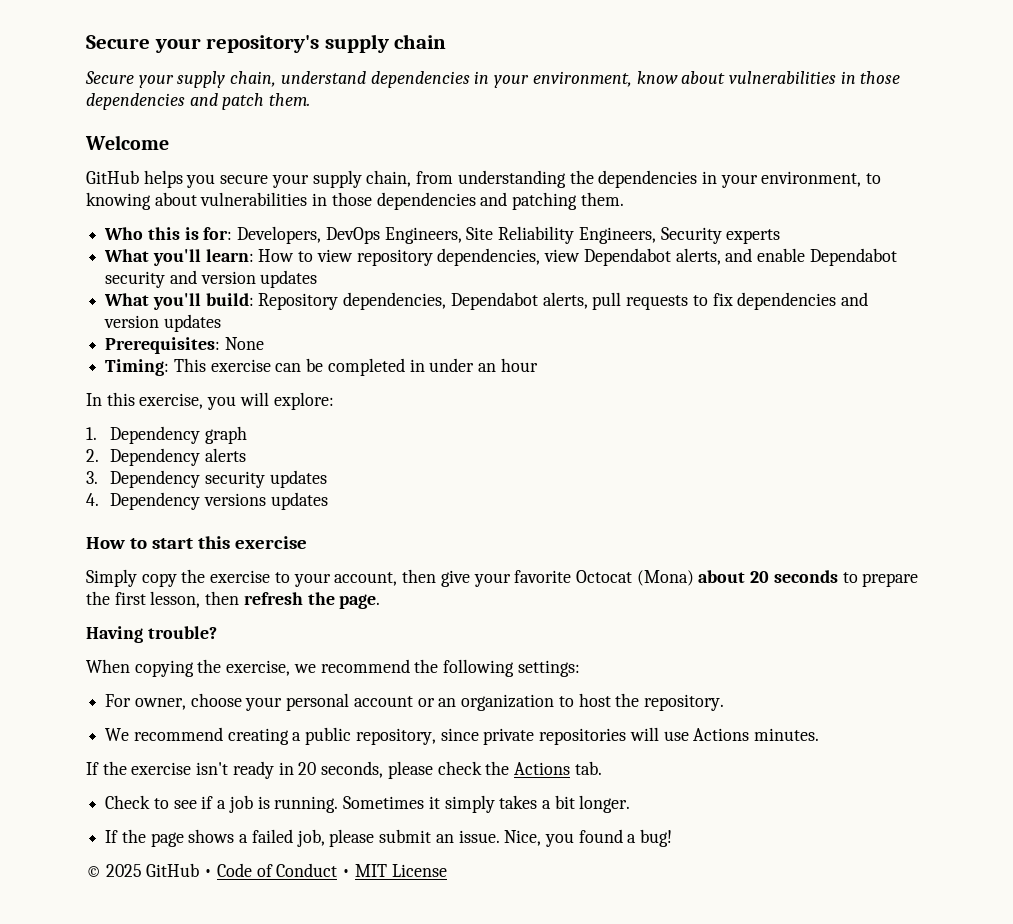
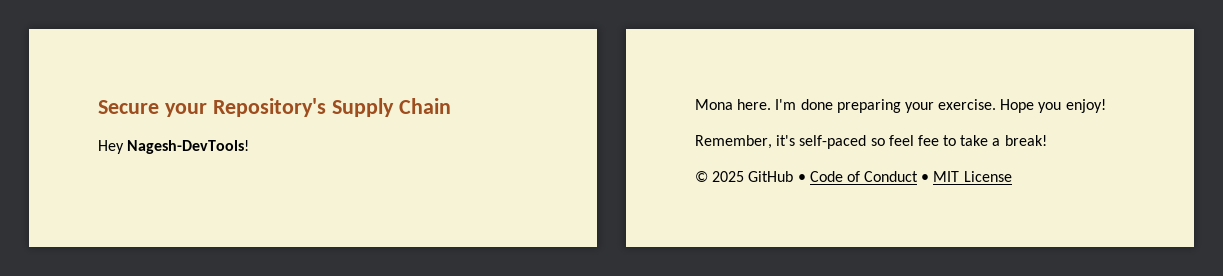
[86,34,447,53] [85,71,901,88] [86,93,311,110] [85,135,169,150] [86,170,882,188] [86,192,624,210] [104,226,781,244] [104,248,897,266] [105,270,318,288] [104,292,868,310] [104,314,221,332] [105,337,264,354] [105,358,538,376] [86,392,334,410] [86,426,248,444] [86,448,247,466] [86,470,327,488] [86,492,328,510] [86,536,307,549] [86,569,919,587] [86,591,381,609] [86,626,217,643] [86,659,580,677] [105,693,724,711] [105,727,819,745] [86,761,602,779] [105,795,631,813] [105,829,673,847] Secure your repository's supply chain // Secure your supply chain, understand dependencies in your environment, know about vulnerabilities in those dependencies and patch them. // Welcome // GitHub helps you secure your supply chain, from understanding the dependencies in your environment, to knowing about vulnerabilities in those dependencies and patching them. // Who this is for: Developers, DevOps Engineers, Site Reliability Engineers, Security experts // What you'll learn: How to view repository dependencies, view Dependabot alerts, and enable Dependabot security and version updates // What you'll build: Repository dependencies, Dependabot alerts, pull requests to fix dependencies and version updates // Prerequisites: None // Timing: This exercise can be completed in under an hour // In this exercise, you will explore: // 1. Dependency graph // 2. Dependency alerts // 3. Dependency security updates // 4. Dependency versions updates // How to start this exercise // Simply copy the exercise to your account, then give your favorite Octocat (Mona) about 20 seconds to prepare the first lesson, then refresh the page. // Having trouble? // When copying the exercise, we recommend the following settings: // For owner, choose your personal account or an organization to host the repository. // We recommend creating a public repository, since private repositories will use Actions minutes. // If the exercise isn't ready in 20 seconds, please check the Actions tab. // Check to see if a job is running. Sometimes it simply takes a bit longer. // If the page shows a failed job, please submit an issue. Nice, you found a bug! -> [98,98,451,117] [98,140,250,154] [695,99,1106,113] [695,135,1047,149] Secure your Repository's Supply Chain // Hey Nagesh-DevTools! // Mona here. I'm done preparing your exercise. Hope you enjoy! // Remember, it's self-paced so feel fee to take a break!

